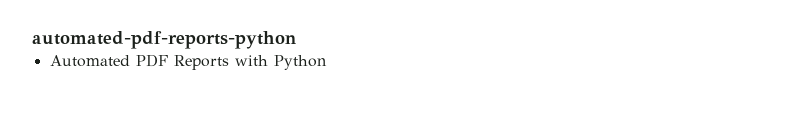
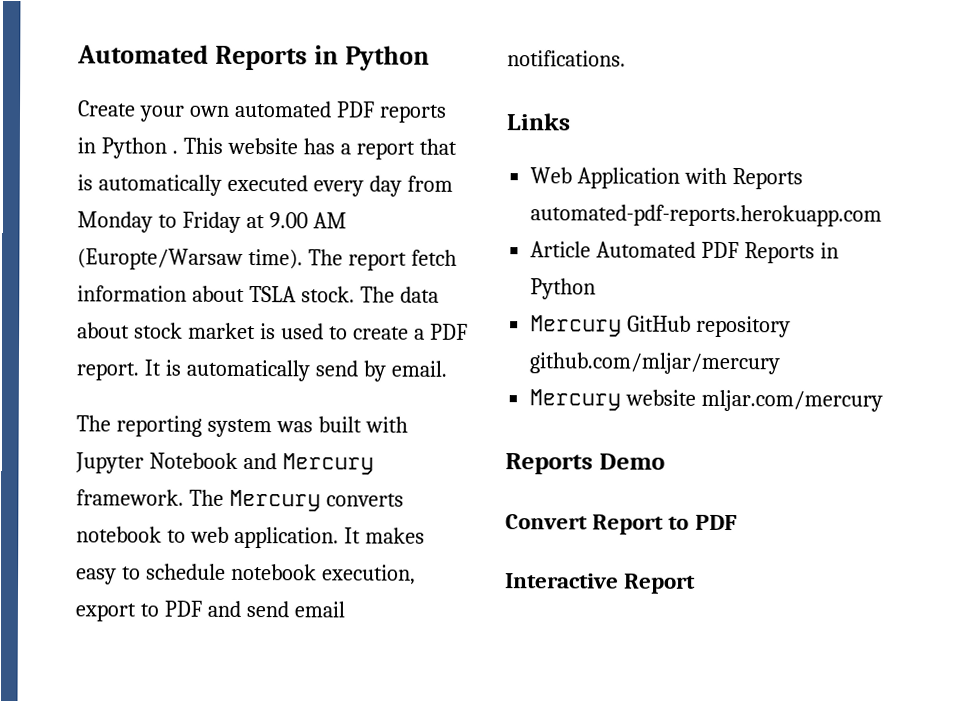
[32,31,296,49] automated-pdf-reports-python // -> [77,44,430,71] [77,100,447,123] [77,137,457,160] [77,174,453,197] [77,211,347,233] [77,248,457,271] [77,285,439,303] [77,322,468,340] [76,359,447,382] [76,415,408,438] [75,452,374,475] [76,489,404,512] [76,526,425,549] [76,563,416,585] [75,600,345,622] [507,50,626,67] [506,113,571,131] [530,167,804,190] [530,204,883,227] [530,241,592,258] Automated Reports in Python // Create your own automated PDF reports in Python . This website has a report that is automatically executed every day from Monday to Friday at 9.00 AM (Europte/Warsaw time). The report fetch information about TSLA stock. The data about stock market is used to create a PDF report. It is automatically send by email. // The reporting system was built with Jupyter Notebook and Mercury framework. The Mercury converts notebook to web application. It makes easy to schedule notebook execution, export to PDF and send email notifications. // Links // Web Application with Reports automated-pdf-reports.herokuapp.com // Article
[234,55,327,70] with Python -> [819,242,839,259] [530,278,597,300] [530,315,792,338] [529,352,782,375] [529,389,884,412] [505,453,665,475] [505,514,737,535] [505,573,697,594] in Python // Mercury GitHub repository github.com/mljar/mercury // Mercury website mljar.com/mercury // Reports Demo // Convert Report to PDF // Interactive Report

